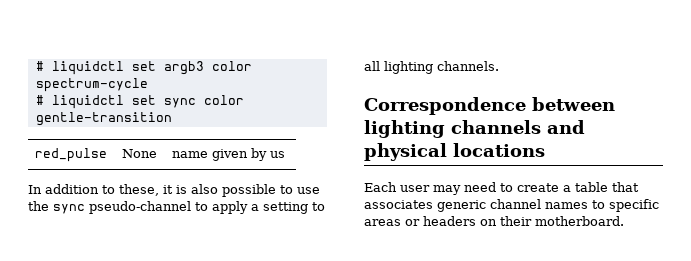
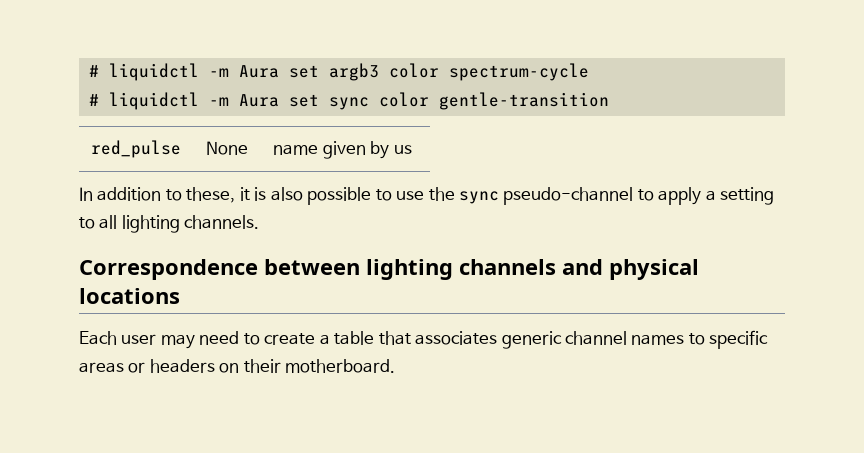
[35,61,124,75] # liquidctl -> [88,63,279,81] # liquidctl -m Aura
(124, 102) none -> [208,94,279,107] -m Aura

